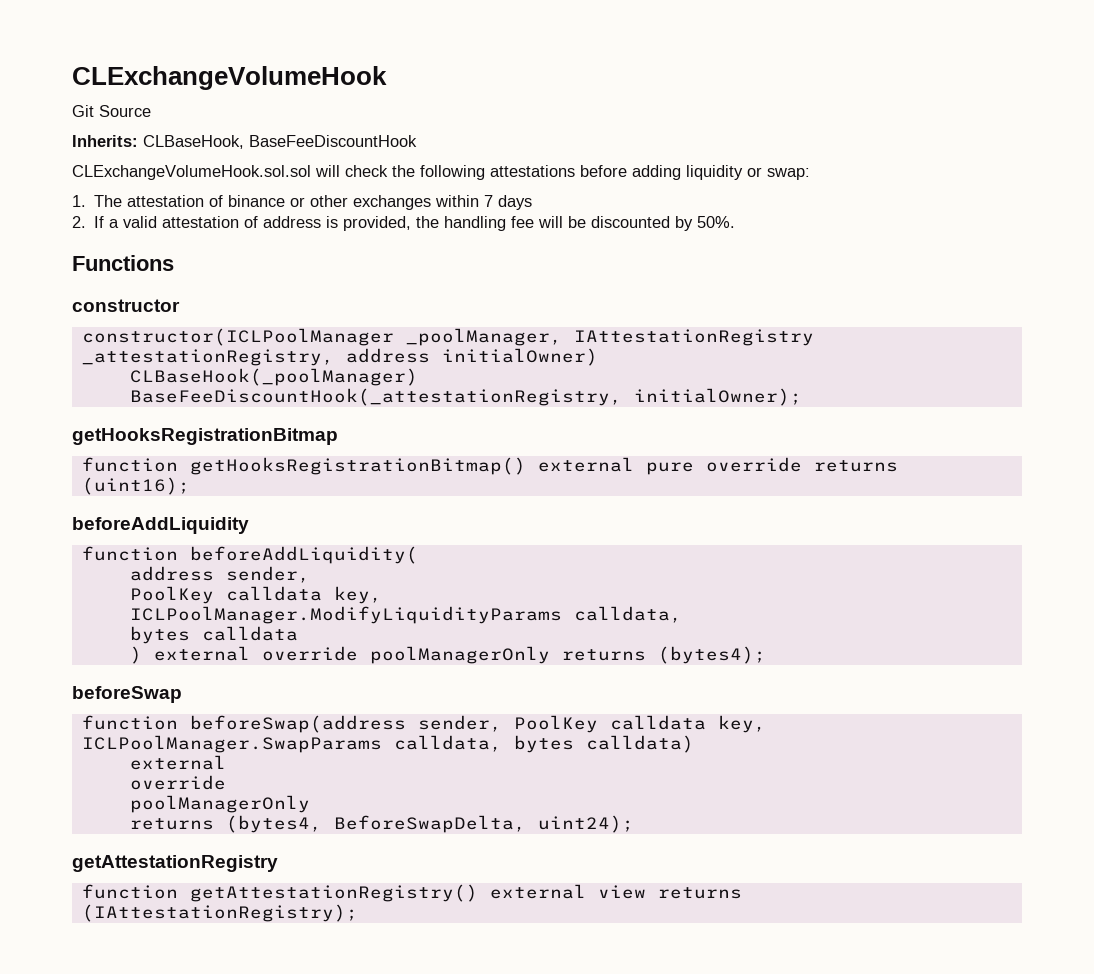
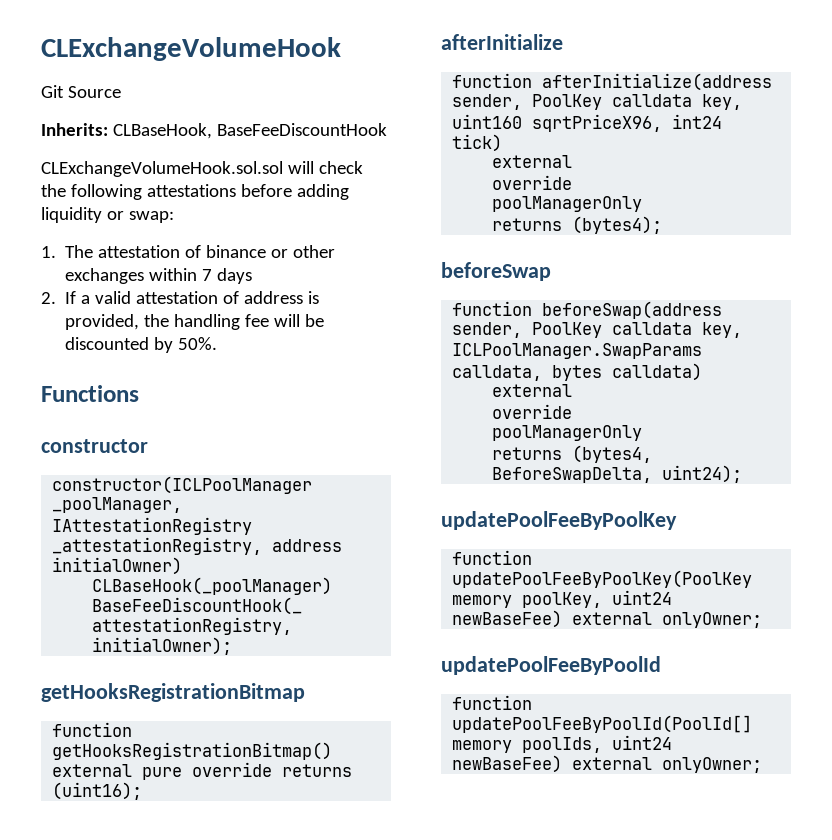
[72,517,249,534] [81,546,418,564] [129,566,310,583] [129,586,382,604] [129,606,682,624] [129,626,298,644] [129,646,550,664] beforeAddLiquidity // function beforeAddLiquidity( // address sender, // PoolKey calldata key, // ICLPoolManager.ModifyLiquidityParams calldata, // bytes calldata // ) external override poolManagerOnly -> [441,34,563,50] [452,73,773,91] [452,94,743,110] [452,114,723,132] [452,134,503,152] [492,155,573,168] [492,175,573,190] [492,196,643,212] afterInitialize // function afterInitialize(address sender, PoolKey calldata key, uint160 sqrtPriceX96, int24 tick) // external // override // poolManagerOnly //
[72,855,278,872] [81,884,742,902] [81,904,358,922] getAttestationRegistry // function getAttestationRegistry() external view returns (IAttestationRegistry); -> [441,511,677,530] [452,550,533,565] [452,570,753,588] [452,590,673,608] [452,610,763,628] [441,656,661,675] [452,695,533,710] [452,715,753,733] [452,735,673,753] [452,755,763,773] updatePoolFeeByPoolKey // function updatePoolFeeByPoolKey(PoolKey memory poolKey, uint24 newBaseFee) external onlyOwner; // updatePoolFeeByPoolId // function updatePoolFeeByPoolId(PoolId[] memory poolIds, uint24 newBaseFee) external onlyOwner;

